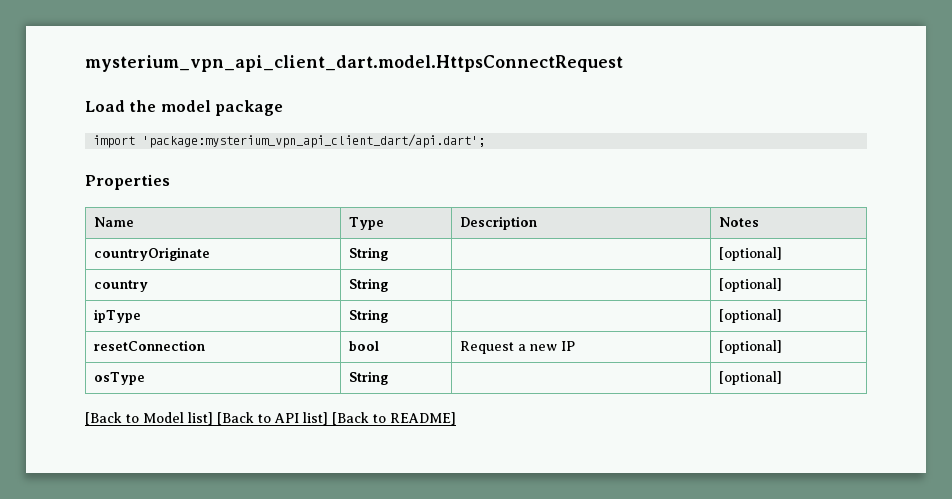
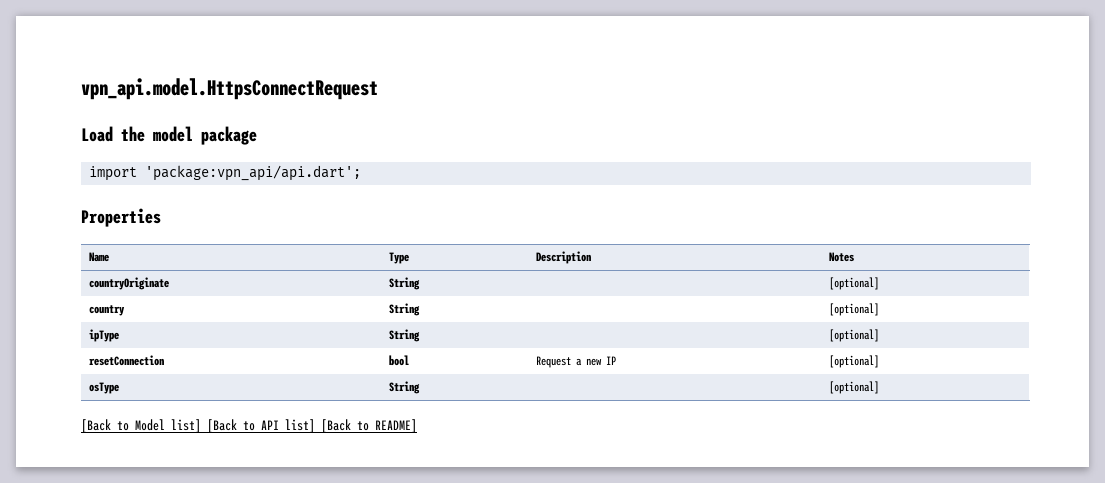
[85,55,623,72] mysterium_vpn_api_client_dart.model.HttpsConnectRequest -> [81,78,378,100] vpn_api.model.HttpsConnectRequest
[142,134,486,148] 'package:mysterium_vpn_api_client_dart/api.dart'; -> [145,165,362,181] 'package:vpn_api/api.dart';

